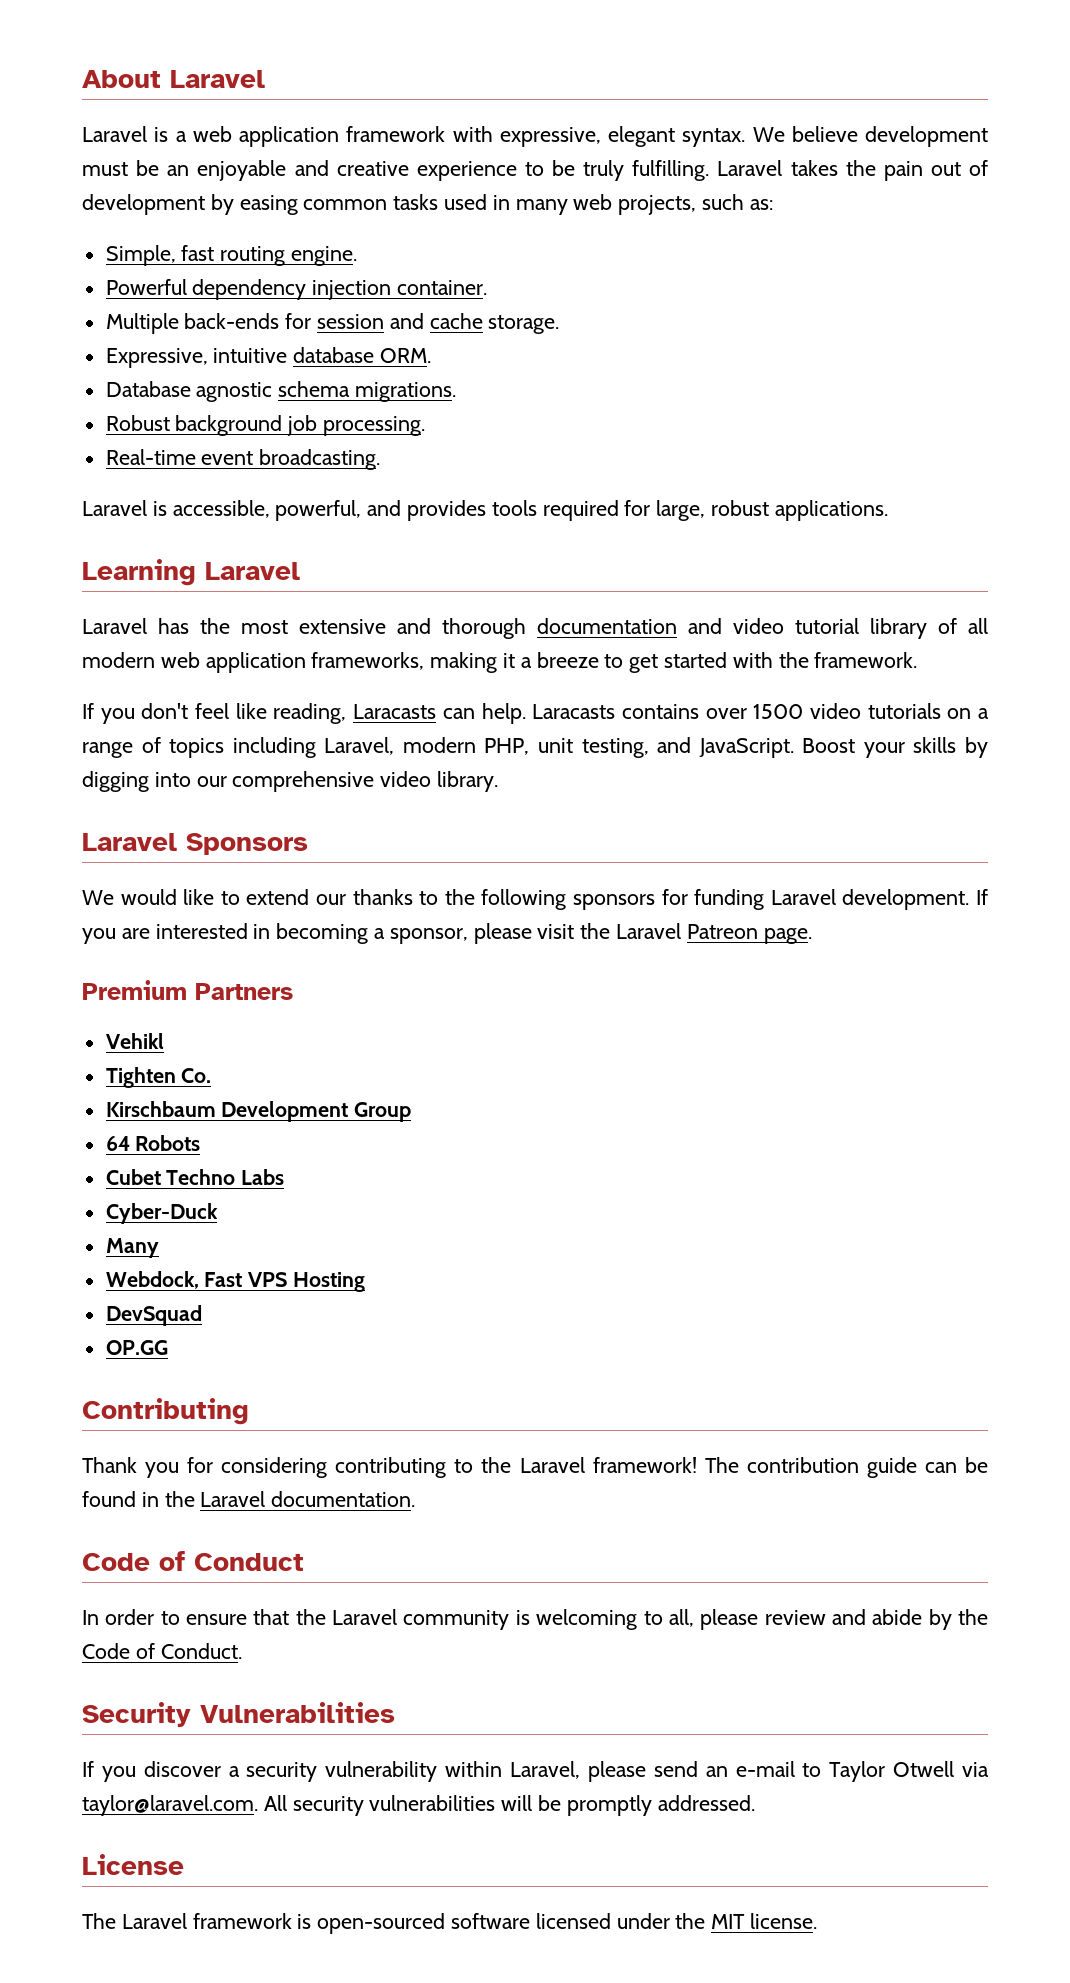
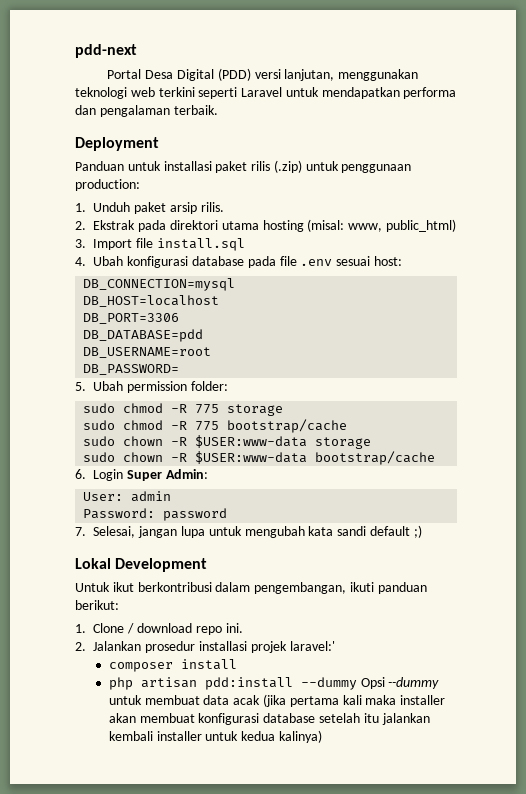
[82,70,265,88] [82,126,988,147] [82,160,988,181] [82,194,773,215] [105,245,358,266] [105,279,488,300] [105,313,560,334] [105,347,432,368] [105,381,457,402] [105,415,426,436] [105,449,381,470] [82,500,888,521] [82,559,300,586] [82,618,988,639] [82,652,918,673] [82,703,989,724] [82,737,988,758] [82,771,499,792] [82,833,308,855] [82,889,989,910] [82,923,812,944] [82,980,293,1000] [105,1033,164,1049] [105,1067,212,1088] [105,1101,412,1122] [105,1135,201,1151] [105,1169,285,1185] [105,1203,218,1224] [105,1238,159,1258] [105,1271,366,1292] [105,1305,202,1326] [105,1340,168,1355] [82,1398,249,1425] [82,1457,989,1478] [82,1491,416,1507] [82,1551,304,1571] [82,1609,989,1630] [82,1643,242,1659] [82,1702,395,1727] [82,1761,989,1782] [82,1795,755,1816] [82,1854,184,1875] [82,1913,818,1934] About Laravel // Laravel is a web application framework with expressive, elegant syntax. We believe development must be an enjoyable and creative experience to be truly fulfilling. Laravel takes the pain out of development by easing common tasks used in many web projects, such as: // Simple, fast routing engine. // Powerful dependency injection container. // Multiple back-ends for session and cache storage. // Expressive, intuitive database ORM. // Database agnostic schema migrations. // Robust background job processing. // Real-time event broadcasting. // Laravel is accessible, powerful, and provides tools required for large, robust applications. // Learning Laravel // Laravel has the most extensive and thorough documentation and video tutorial library of all modern web application frameworks, making it a breeze to get started with the framework. // If you don't feel like reading, Laracasts can help. Laracasts contains over 1500 video tutorials on a range of topics including Laravel, modern PHP, unit testing, and JavaScript. Boost your skills by digging into our comprehensive video library. // Laravel Sponsors // We would like to extend our thanks to the following sponsors for funding Laravel development. If you are interested in becoming a sponsor, please visit the Laravel Patreon page. // Premium Partners // Vehikl // Tighten Co. // Kirschbaum Development Group // 64 Robots // Cubet Techno Labs // Cyber-Duck // Many // Webdock, Fast VPS Hosting // DevSquad // OP.GG // Contributing // Thank you for considering contributing to the Laravel framework! The contribution guide can be found in the Laravel documentation. // Code of Conduct // In order to ensure that the Laravel community is welcoming to all, please review and abide by the Code of Conduct. // Security Vulnerabilities // If you discover a security vulnerability within Laravel, please send an e-mail to Taylor Otwell via taylor@laravel.com. All security vulnerabilities will be promptly addressed. // License // The Laravel framework is open-sourced software licensed under the MIT license. -> [75,44,137,58] [107,68,419,81] [75,87,457,99] [75,105,218,117] [75,137,159,151] [75,160,412,173] [75,179,140,191] [75,202,224,214] [75,219,456,232] [75,238,245,251] [75,256,402,268] [83,278,236,291] [83,295,220,307] [83,313,180,324] [83,329,204,342] [83,347,212,358] [83,364,180,375] [75,381,228,393] [83,403,284,416] [83,419,348,433] [83,435,372,449] [83,451,436,465] [75,469,208,481] [83,491,172,502] [83,508,228,521] [75,525,422,538] [75,558,208,572] [75,582,427,594] [75,600,119,610] [75,623,243,635] [75,641,335,653] [108,659,237,672] [108,677,440,690] [108,694,446,707] [108,713,430,725] [108,730,322,743] pdd-next // Portal Desa Digital (PDD) versi lanjutan, menggunakan teknologi web terkini seperti Laravel untuk mendapatkan performa dan pengalaman terbaik. // Deployment // Panduan untuk installasi paket rilis (.zip) untuk penggunaan production: // 1. Unduh paket arsip rilis. // 2. Ekstrak pada direktori utama hosting (misal: www, public_html) // 3. Import file install.sql // 4. Ubah konfigurasi database pada file .env sesuai host: // DB_CONNECTION=mysql // DB_HOST=localhost // DB_PORT=3306 // DB_DATABASE=pdd // DB_USERNAME=root // DB_PASSWORD= // 5. Ubah permission folder: // sudo chmod -R 775 storage // sudo chmod -R 775 bootstrap/cache // sudo chown -R $USER:www-data storage // sudo chown -R $USER:www-data bootstrap/cache // 6. Login Super Admin: // User: admin // Password: password // 7. Selesai, jangan lupa untuk mengubah kata sandi default ;) // Lokal Development // Untuk ikut berkontribusi dalam pengembangan, ikuti panduan berikut: // 1. Clone / download repo ini. // 2. Jalankan prosedur installasi projek laravel:' // composer install // php artisan pdd:install --dummy Opsi --dummy untuk membuat data acak (jika pertama kali maka installer akan membuat konfigurasi database setelah itu jalankan kembali installer untuk kedua kalinya)

